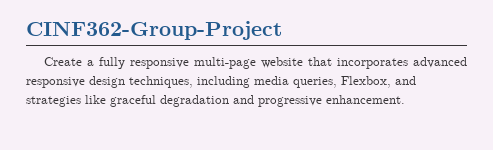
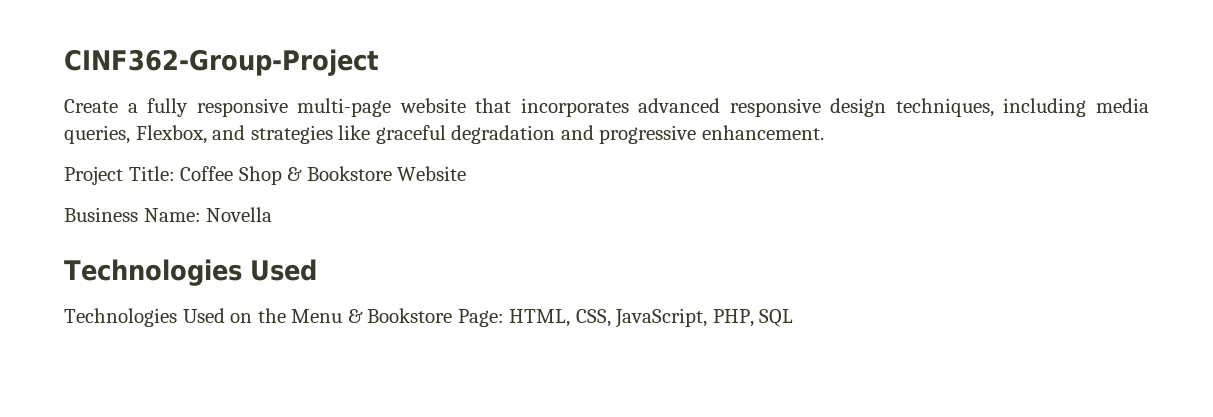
(405, 99) none -> [64,166,467,185] [64,207,273,222] [64,259,317,286] [64,308,794,328] // Project Title: Coffee Shop & Bookstore Website // Business Name: Novella // Technologies Used // Technologies Used on the Menu & Bookstore Page: HTML, CSS, JavaScript, PHP, SQL

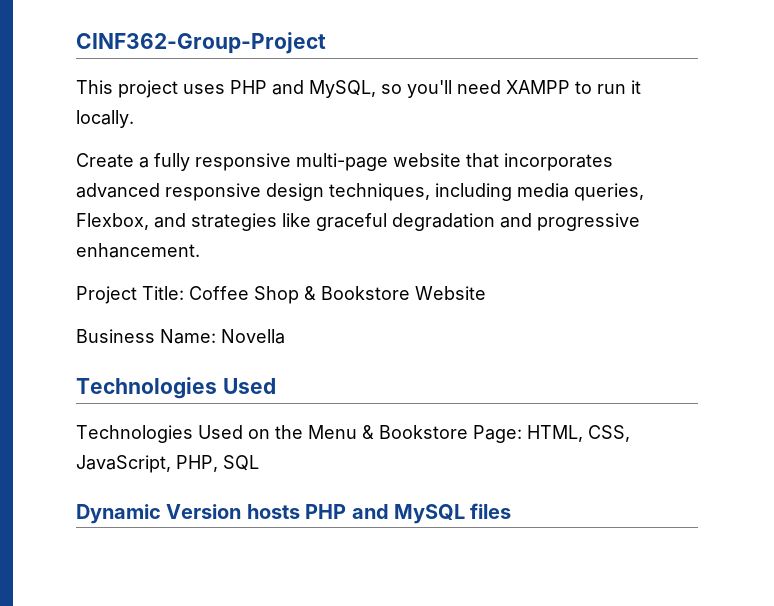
(379, 62) none -> [76,80,641,98] [76,110,134,128] // This project uses PHP and MySQL, so you'll need XAMPP to run it locally.
(794, 318) none -> [76,503,512,524] // Dynamic Version hosts PHP and MySQL files

